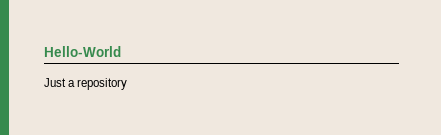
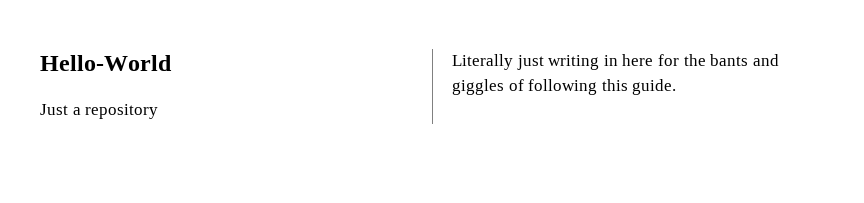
(128, 84) none -> [452,54,779,70] [452,79,677,95] // Literally just writing in here for the bants and giggles of following this guide.

